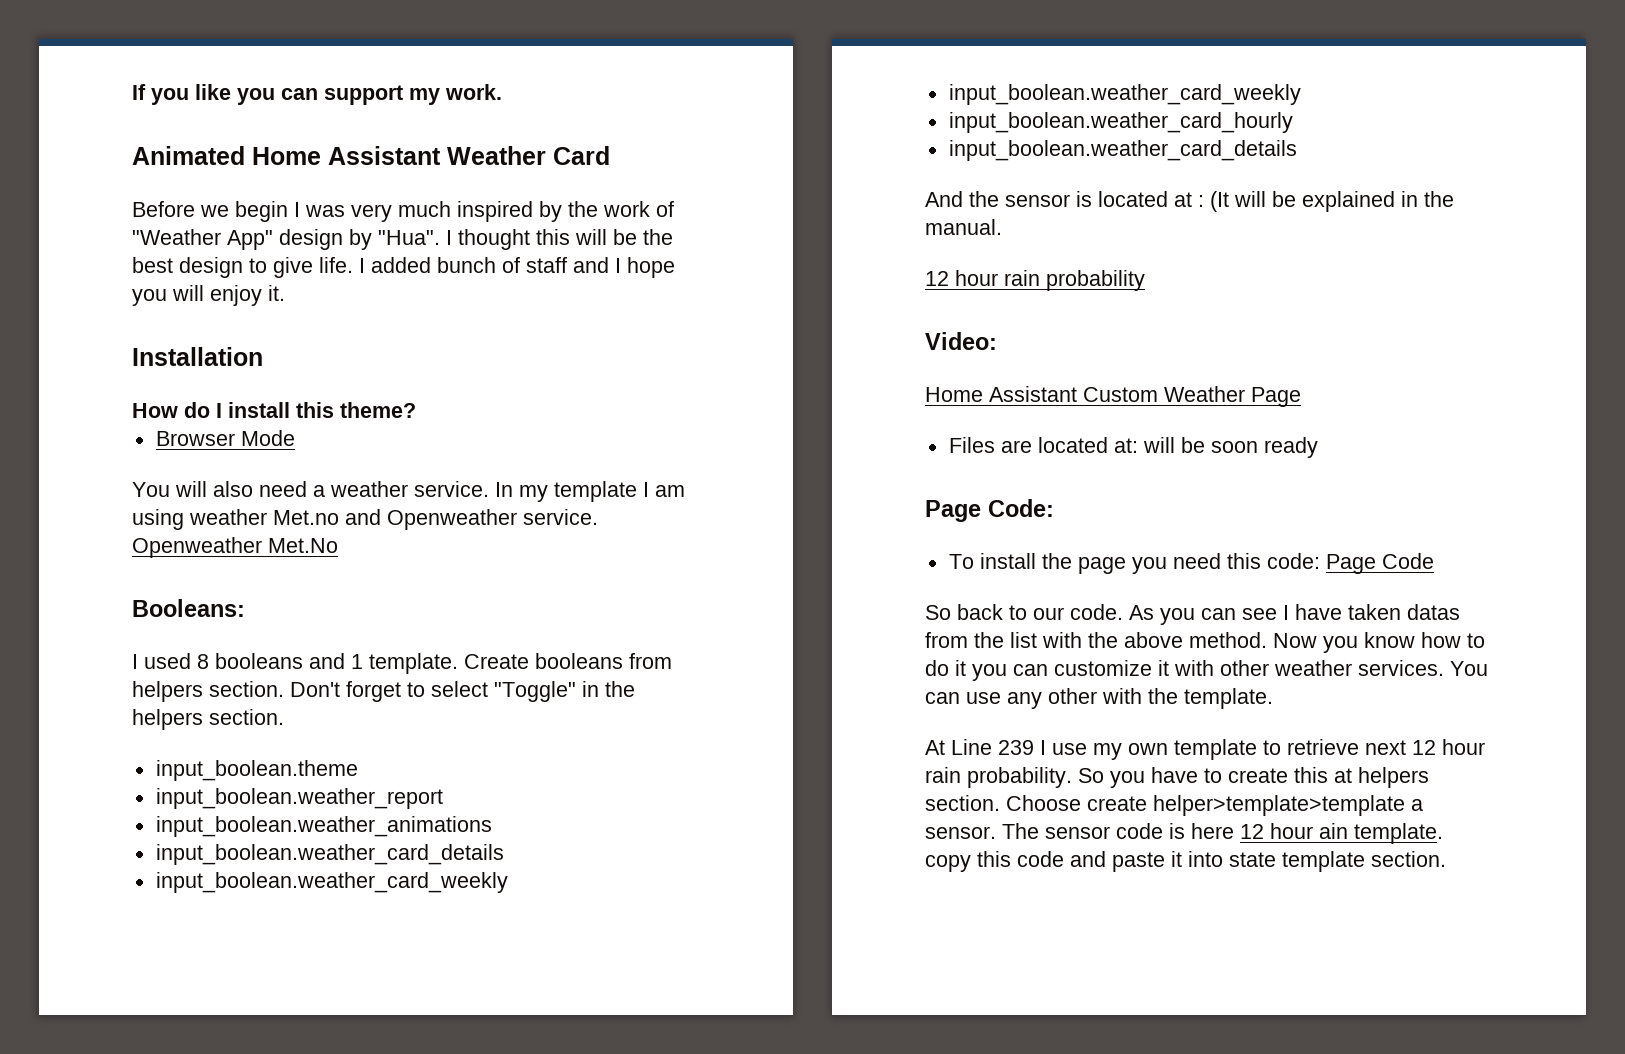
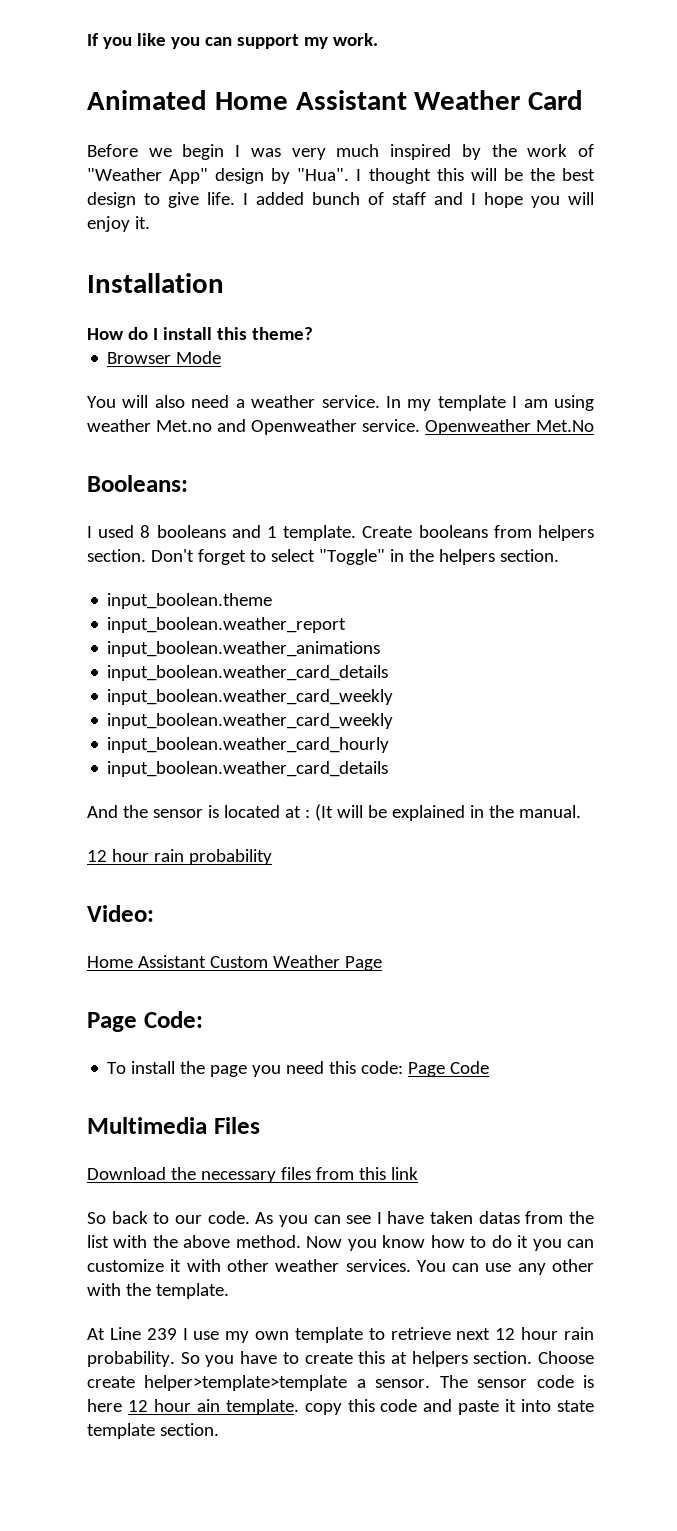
[948,437,1318,458] // Files are located at: will be soon ready -> (382, 963) none
(1434, 561) none -> [87,1117,260,1134] [87,1167,418,1183] // Multimedia Files // Download the necessary files from this link

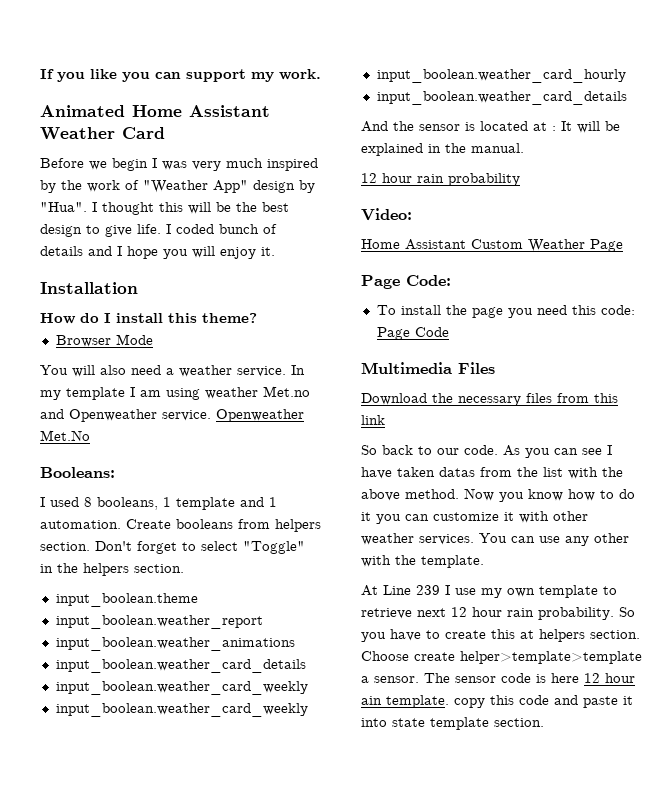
[256,192,304,205] added -> [176,224,214,234] coded
[392,192,426,205] staff -> [40,246,83,256] details
[156,525,357,541] booleans and 1 template. -> [97,497,277,510] [40,520,121,529] booleans, 1 template and 1 automation.
[314,804,333,821] (It -> [561,121,572,131] It

